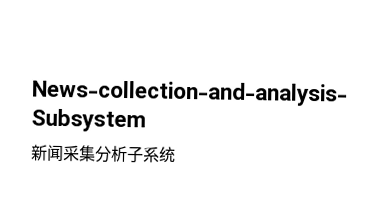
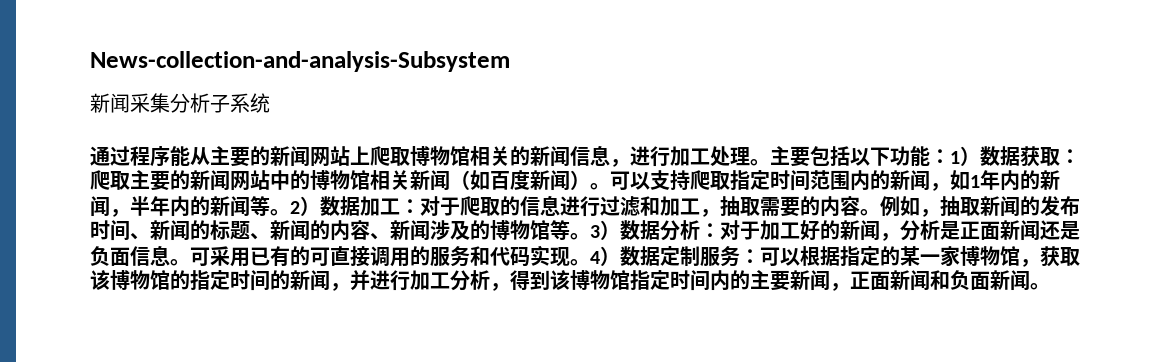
(176, 154) none -> [90,145,1080,167] [90,170,1060,191] [90,195,1080,217] [90,220,1080,241] [90,245,1080,267] [90,270,1050,291] // 通过程序能从主要的新闻网站上爬取博物馆相关的新闻信息，进行加工处理。主要包括以下功能：1）数据获取：爬取主要的新闻网站中的博物馆相关新闻（如百度新闻）。可以支持爬取指定时间范围内的新闻，如1年内的新闻，半年内的新闻等。2）数据加工：对于爬取的信息进行过滤和加工，抽取需要的内容。例如，抽取新闻的发布时间、新闻的标题、新闻的内容、新闻涉及的博物馆等。3）数据分析：对于加工好的新闻，分析是正面新闻还是负面信息。可采用已有的可直接调用的服务和代码实现。4）数据定制服务：可以根据指定的某一家博物馆，获取该博物馆的指定时间的新闻，并进行加工分析，得到该博物馆指定时间内的主要新闻，正面新闻和负面新闻。

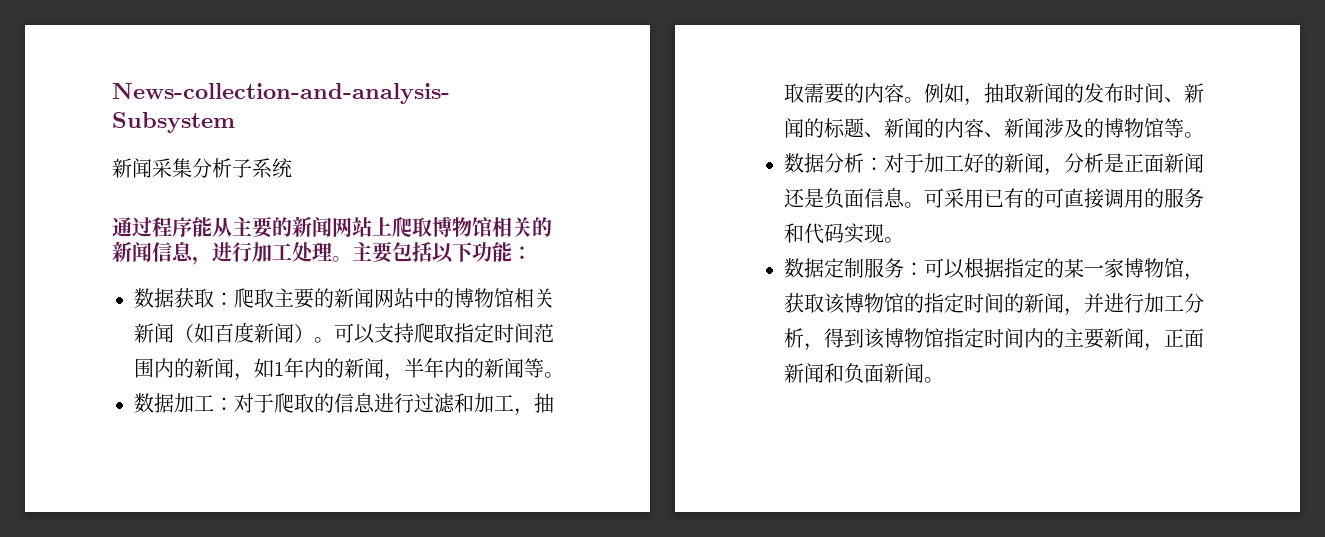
[950,146,980,166] 1） -> (532, 253) //
[290,196,320,216] 2） -> (564, 375) //
[590,220,620,240] 3） -> (1204, 135) //
[590,246,620,266] 4） -> (904, 240) //

